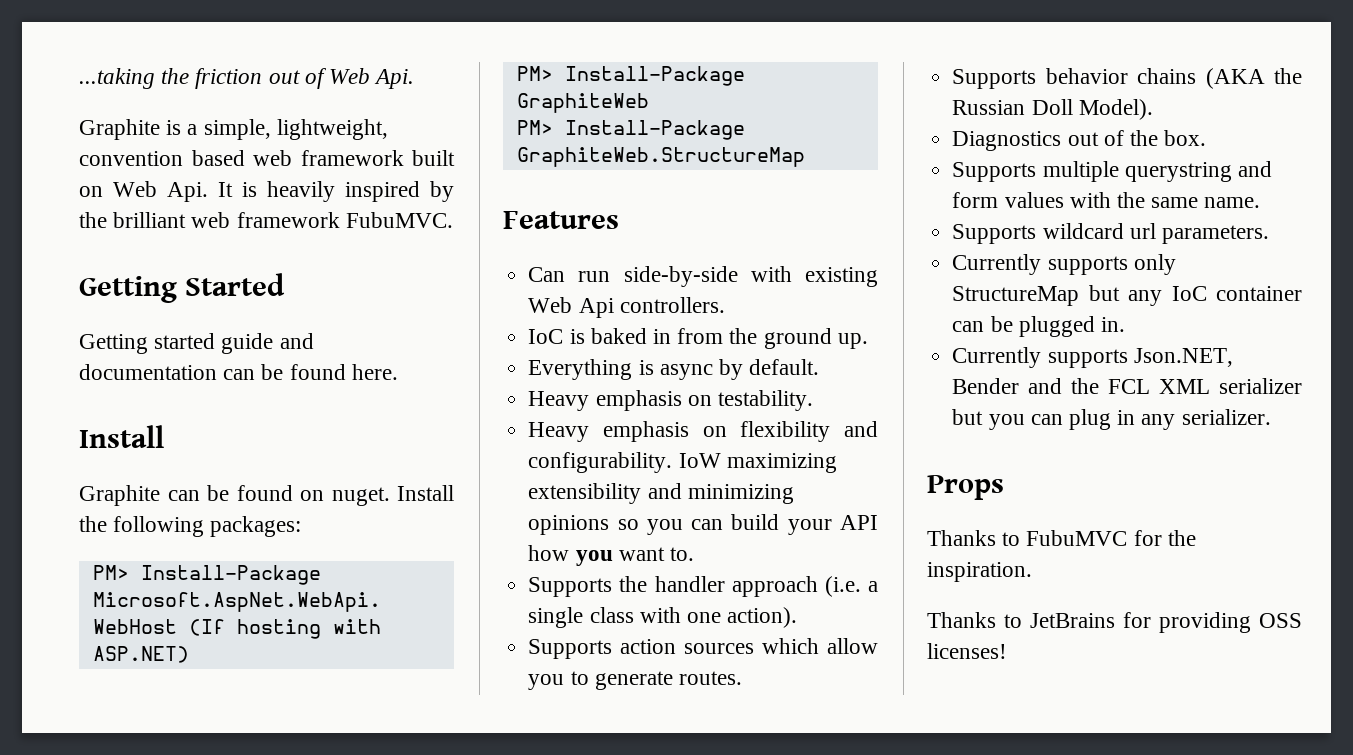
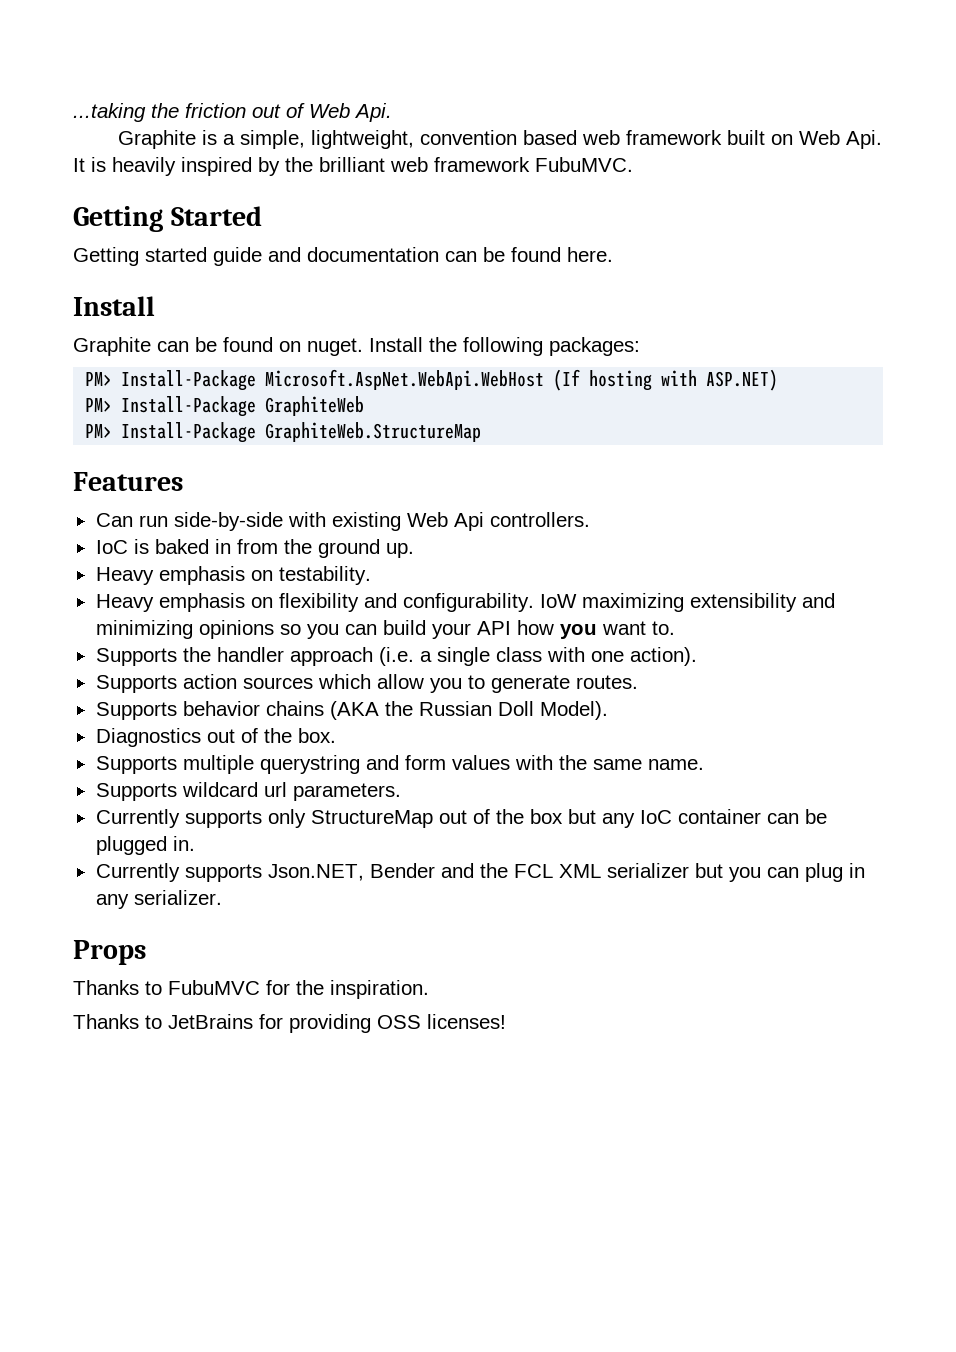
[528,359,820,380] // Everything is async by default. -> (414, 550) none
(1080, 296) none -> [438,809,563,824] out of the box

